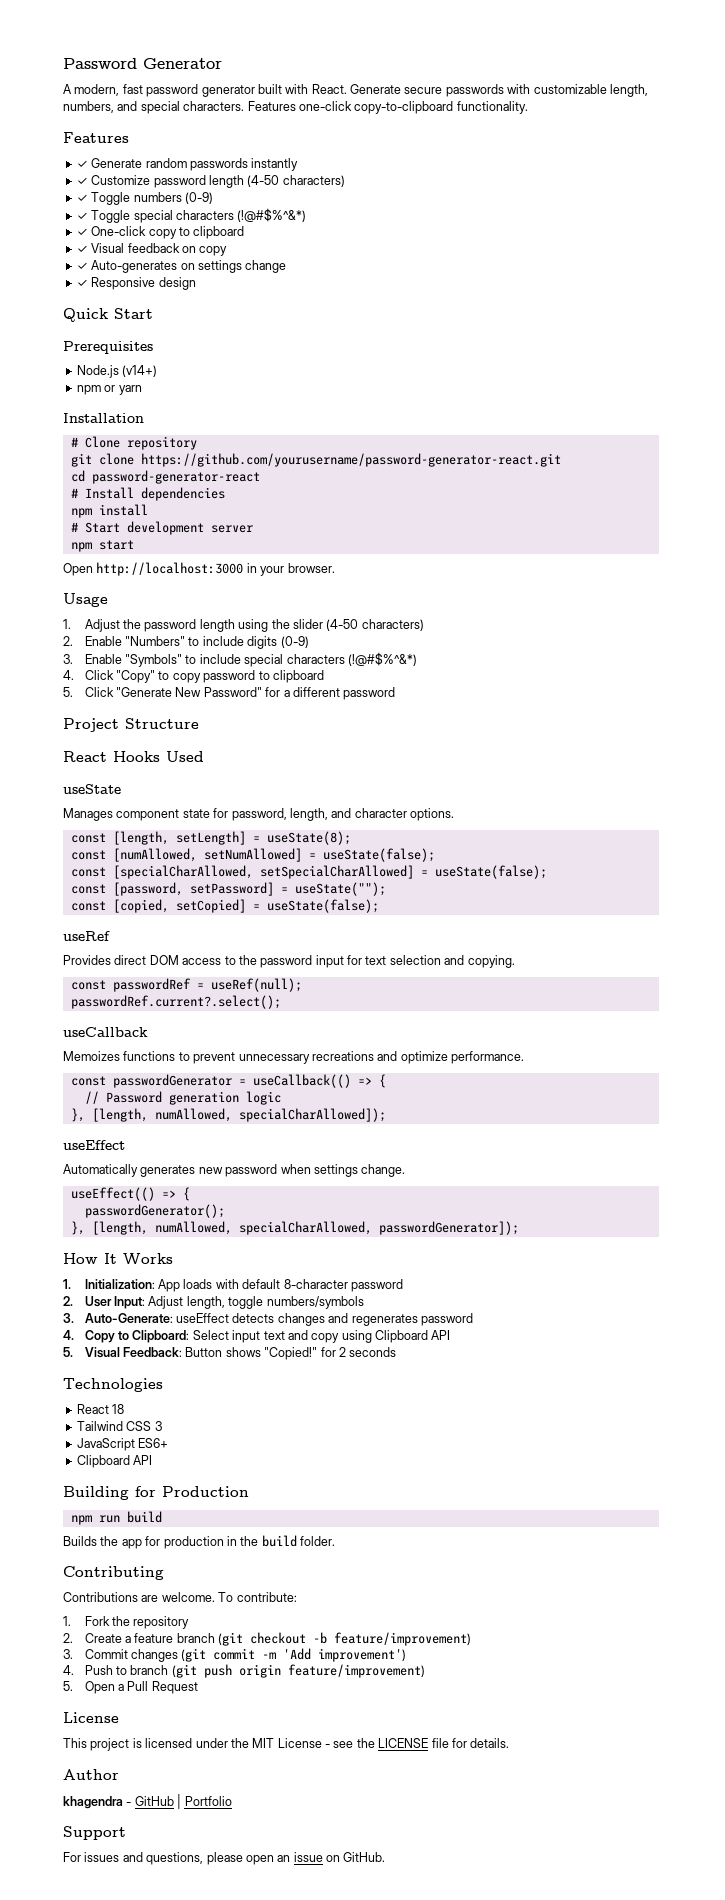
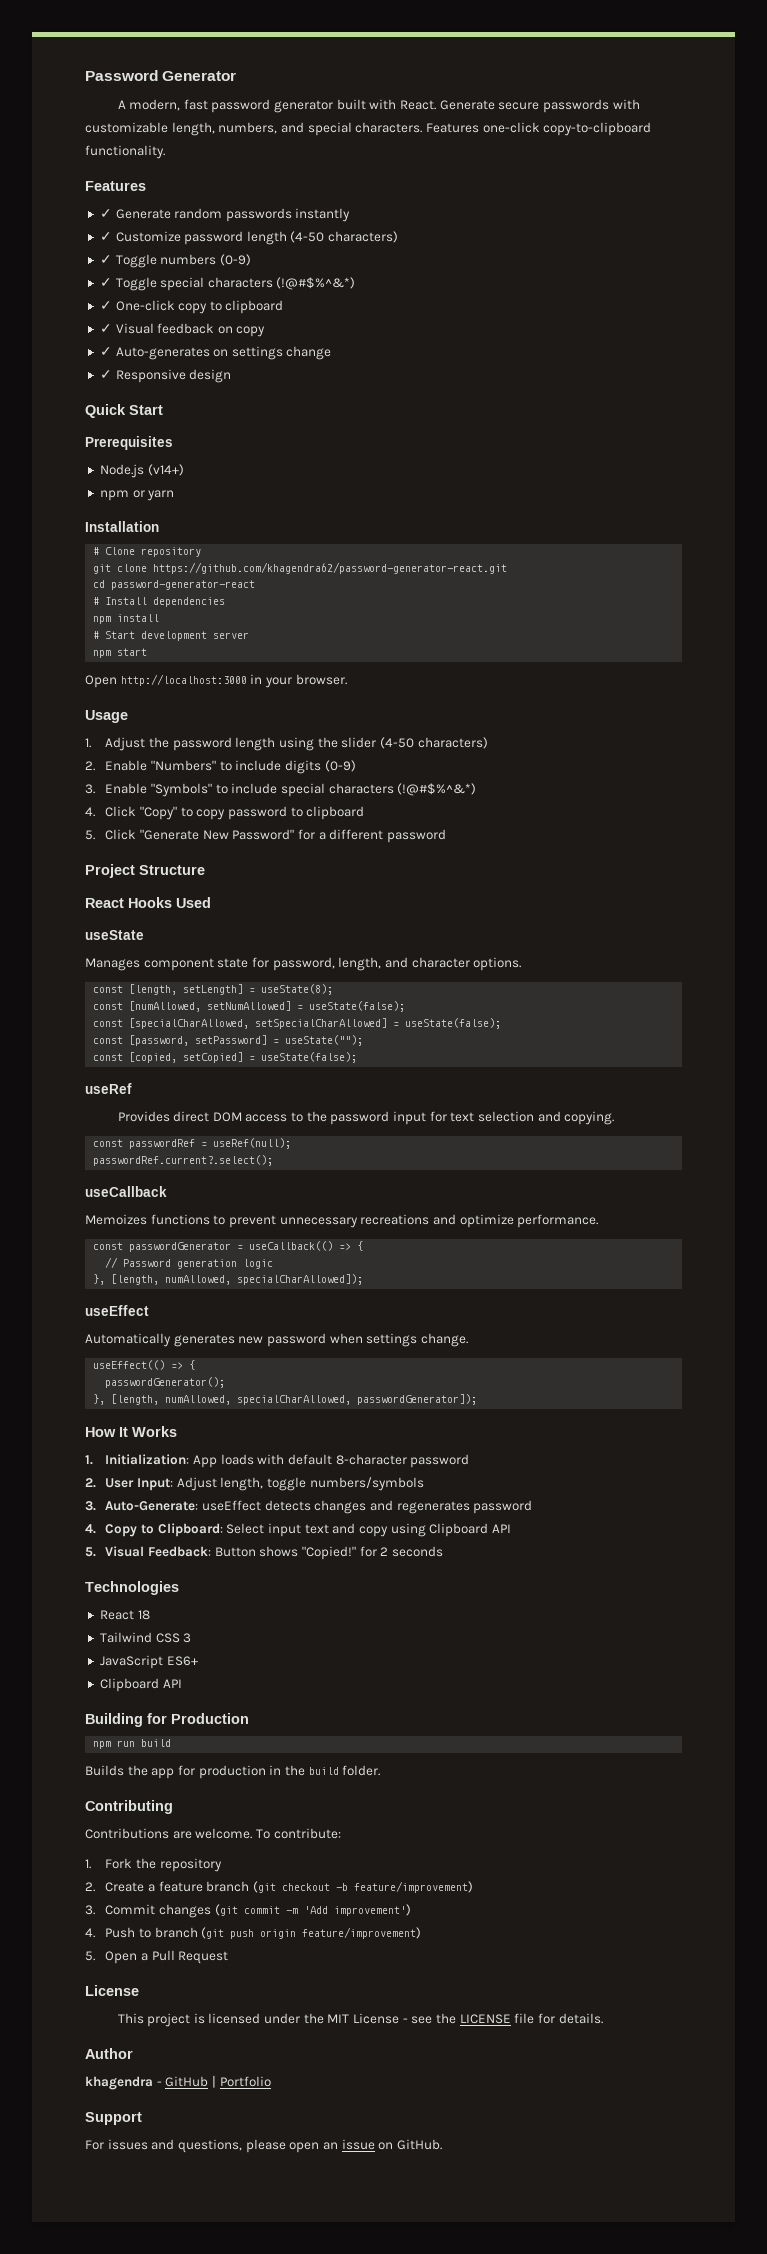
[140,453,561,467] https://github.com/yourusername/password-generator-react.git -> [153,562,508,574] https://github.com/khagendra62/password-generator-react.git

